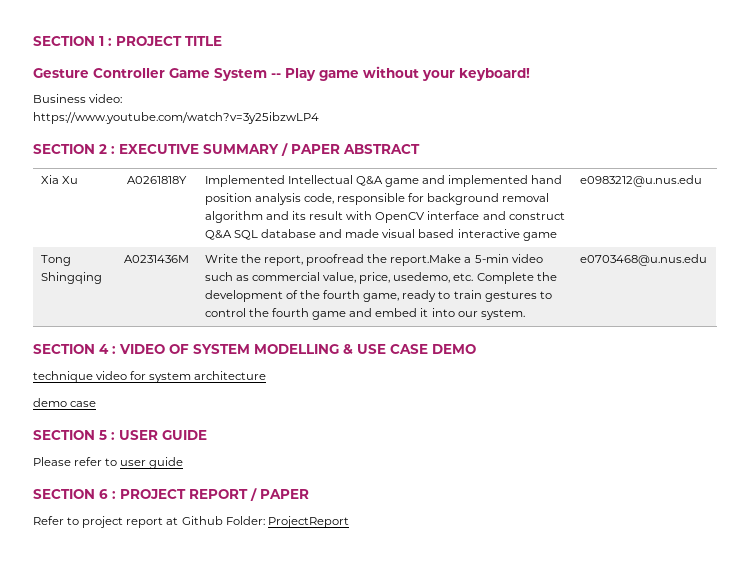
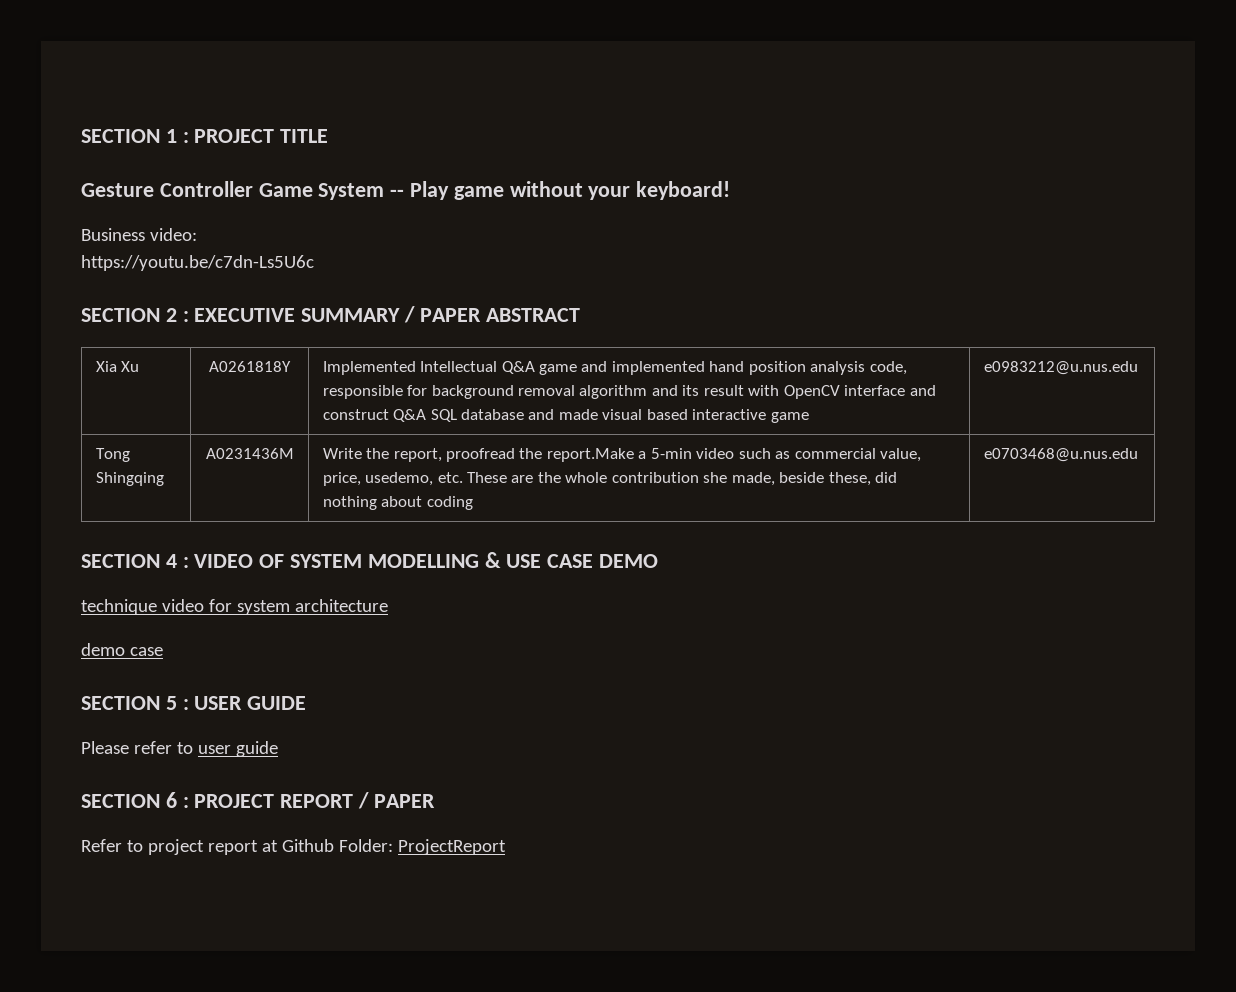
[33,112,319,124] https://www.youtube.com/watch?v=3y25ibzwLP4 -> [81,255,314,271] https://youtu.be/c7dn-Ls5U6c
[476,272,557,284] [204,290,552,302] [204,308,525,320] Complete the development of the fourth game, ready to train gestures to control the fourth game and embed it into our system. -> [467,472,898,486] [322,496,473,510] These are the whole contribution she made, beside these, did nothing about coding

